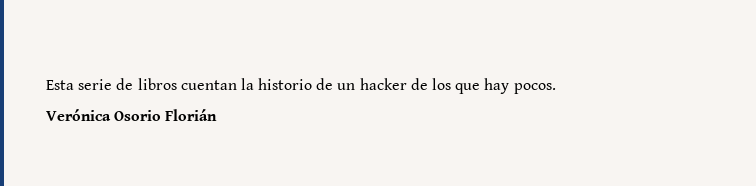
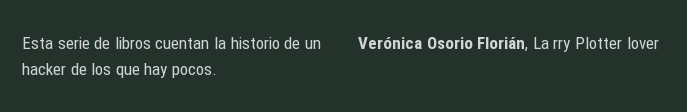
[165,109,218,121] Florián -> [477,37,659,52] Florián, La rry Plotter lover

